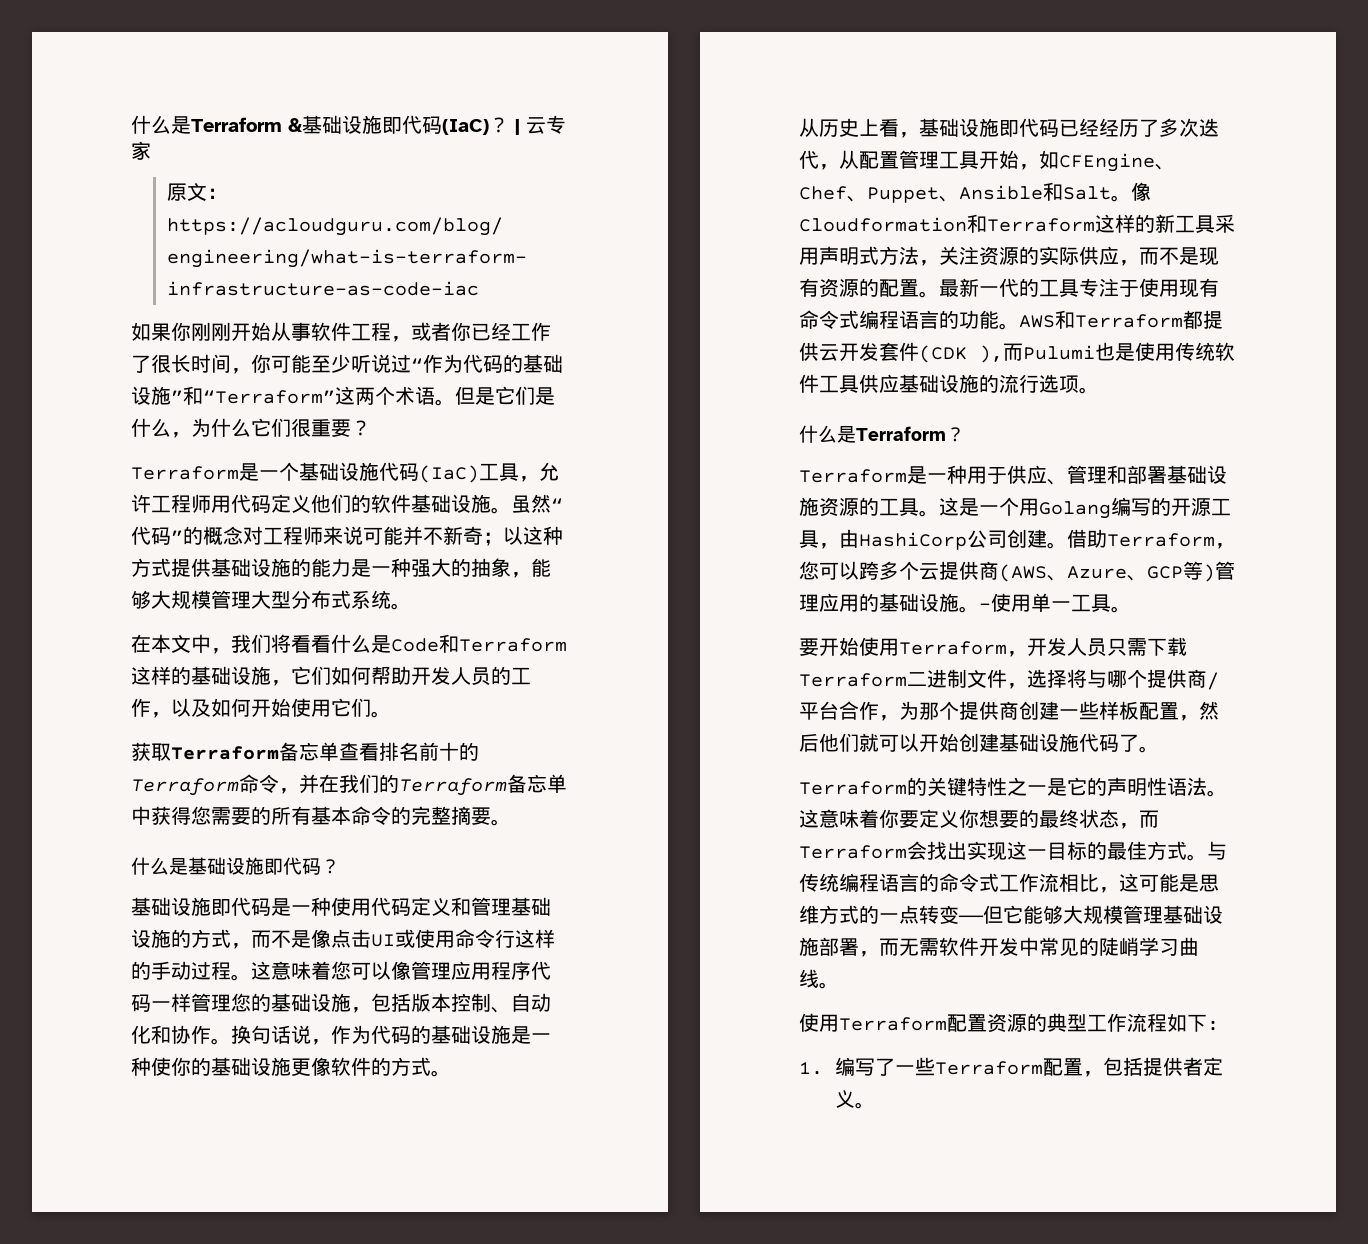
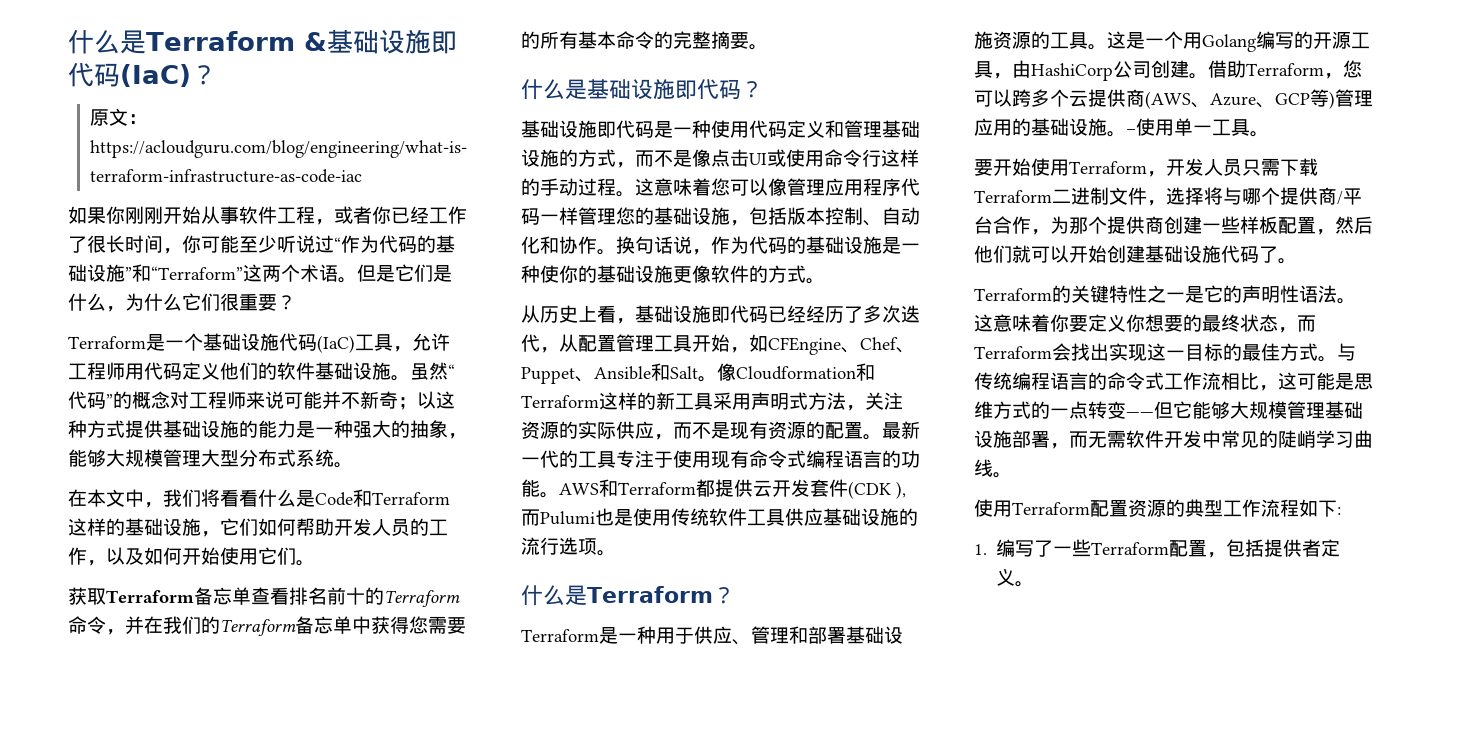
[515,115,566,135] [131,141,151,160] | 云专家 -> (217, 75) none

